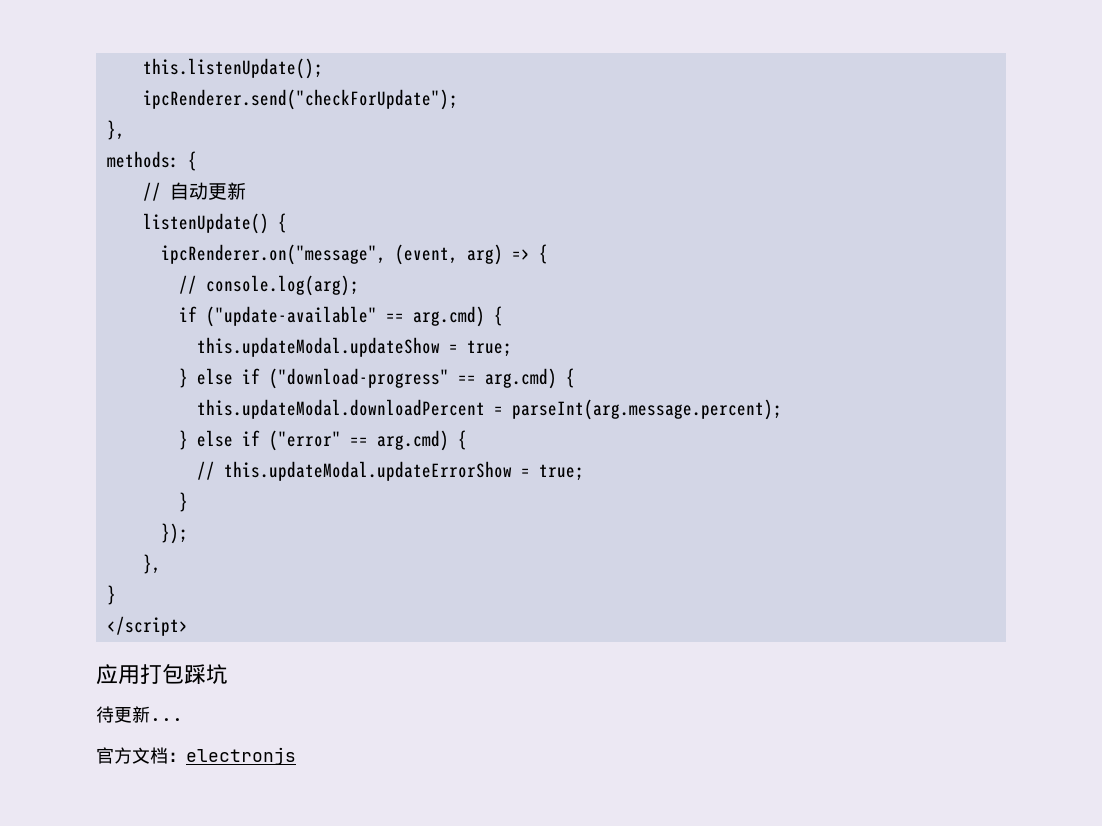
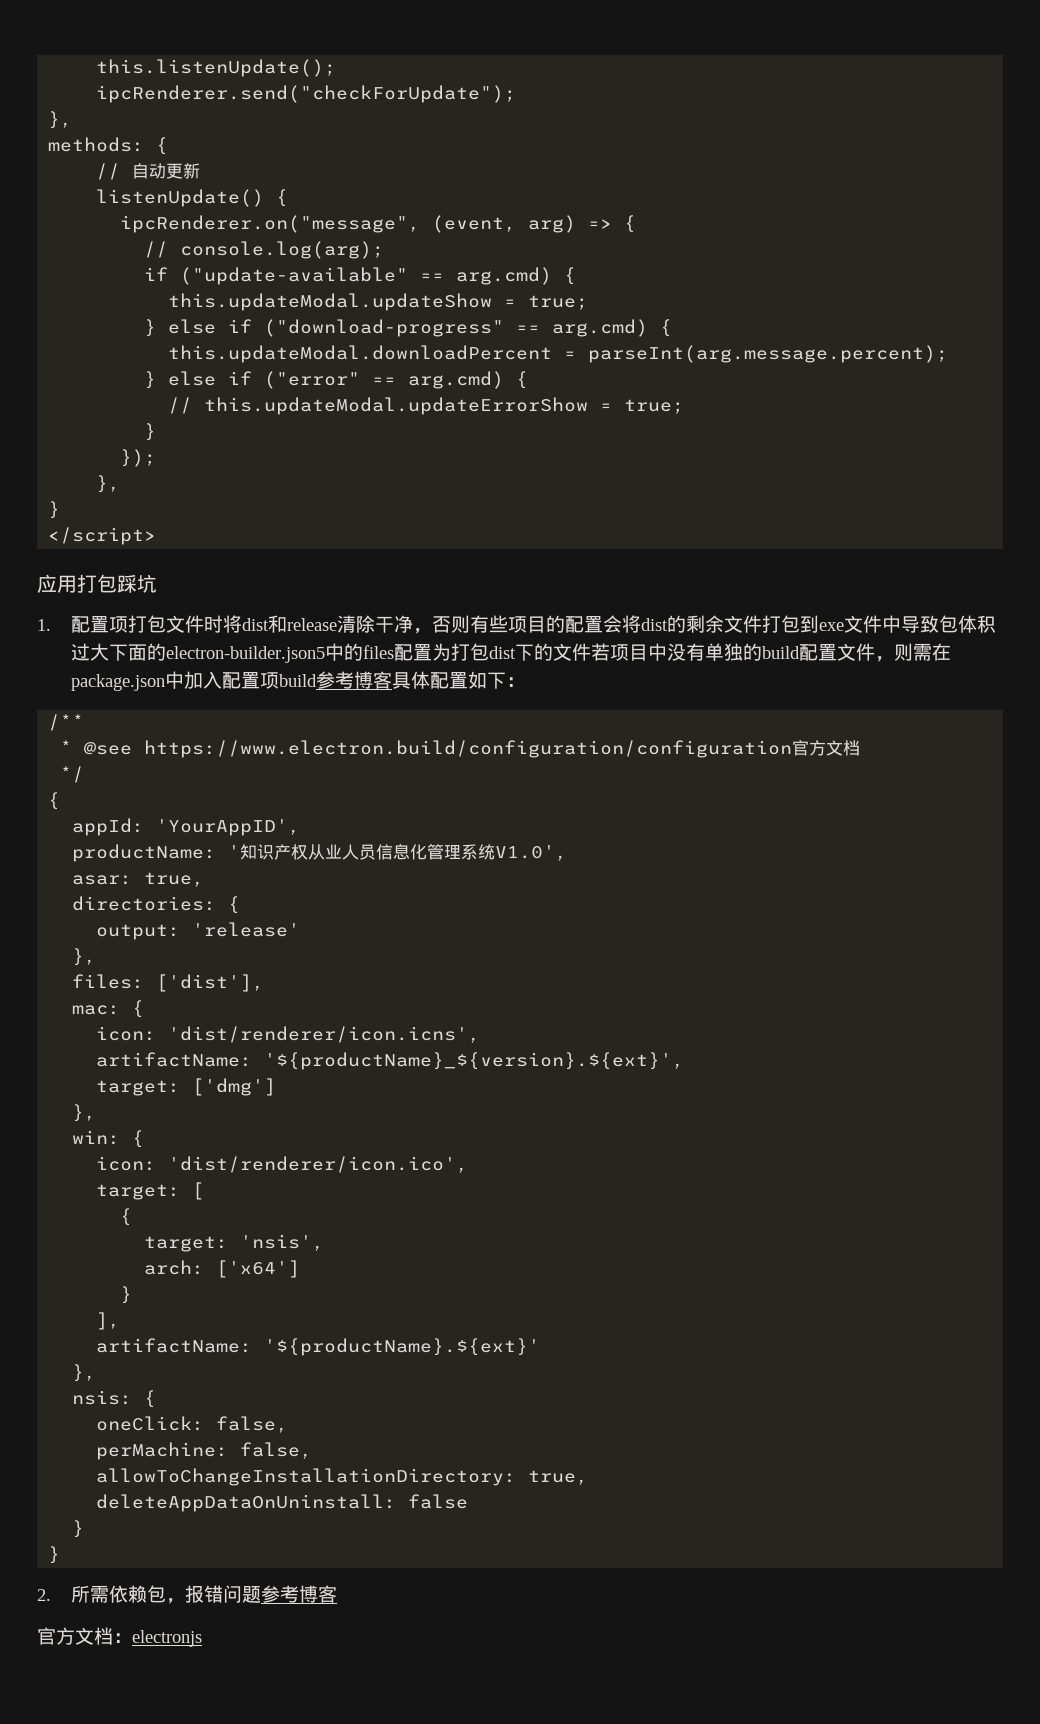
[96,706,183,723] 待更新... -> [37,615,996,634] [70,643,951,663] [70,671,525,691] [48,714,85,731] [60,740,861,758] [60,766,85,783] [48,792,61,810] [72,818,301,836] [72,844,568,862] [72,872,205,887] [72,896,241,914] [96,922,301,940] [72,948,97,966] [72,974,265,992] [72,1000,145,1018] [96,1026,481,1043] [96,1052,685,1070] [96,1078,277,1096] [72,1104,97,1122] [72,1130,145,1148] [96,1156,469,1173] [96,1182,205,1200] [120,1208,133,1226] [144,1234,325,1252] [144,1260,301,1278] [120,1286,133,1304] [96,1312,121,1330] [96,1338,541,1356] [72,1364,97,1382] [72,1390,157,1408] [96,1416,289,1433] [96,1442,313,1460] [96,1468,589,1486] [96,1494,469,1512] [72,1520,85,1538] [48,1546,61,1564] [37,1585,337,1604] 1.配置项打包文件时将dist和release清除干净，否则有些项目的配置会将dist的剩余文件打包到exe文件中导致包体积过大下面的electron-builder.json5中的files配置为打包dist下的文件若项目中没有单独的build配置文件，则需在package.json中加入配置项build参考博客具体配置如下： // /** // * @see https://www.electron.build/configuration/configuration官方文档 // */ // { // appId: 'YourAppID', // productName: '知识产权从业人员信息化管理系统V1.0', // asar: true, // directories: { // output: 'release' // }, // files: ['dist'], // mac: { // icon: 'dist/renderer/icon.icns', // artifactName: '${productName}_${version}.${ext}', // target: ['dmg'] // }, // win: { // icon: 'dist/renderer/icon.ico', // target: [ // { // target: 'nsis', // arch: ['x64'] // } // ], // artifactName: '${productName}.${ext}' // }, // nsis: { // oneClick: false, // perMachine: false, // allowToChangeInstallationDirectory: true, // deleteAppDataOnUninstall: false // } // } // 2.所需依赖包，报错问题参考博客

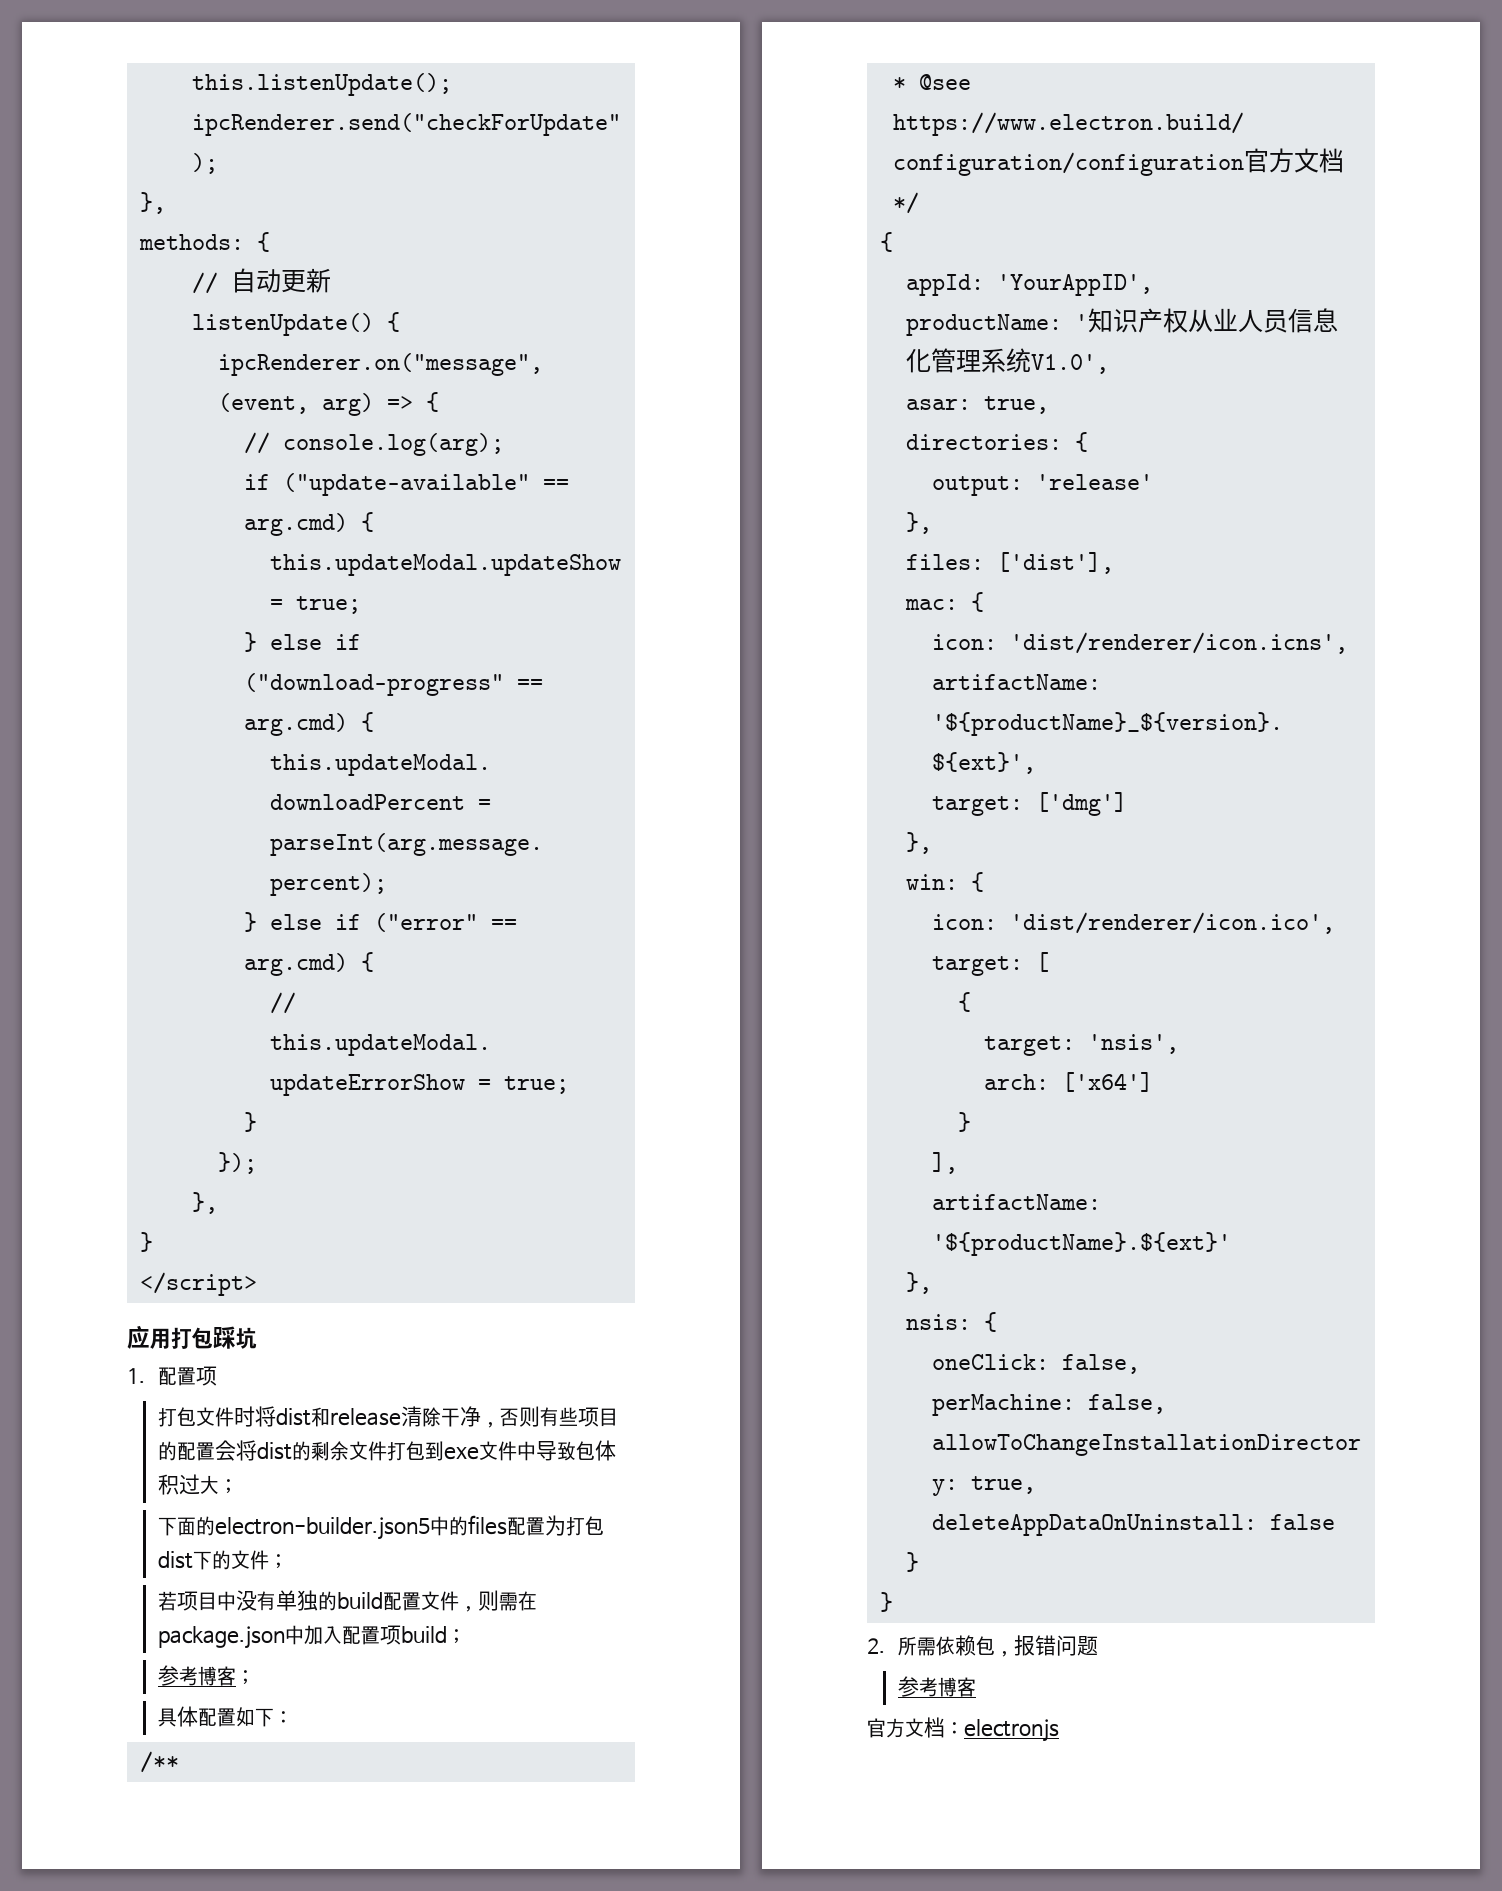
(128, 624) none -> (217, 1376) //
(109, 652) none -> [218,1479,238,1494] ； //
(591, 652) none -> [268,1554,288,1569] ； //
[315,671,392,689] 参考博客 -> [446,1629,466,1644] [157,1665,255,1686] ； // 参考博客； //
(261, 1594) none -> (1098, 1646) //

